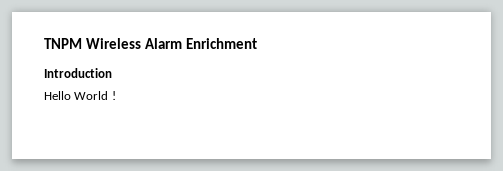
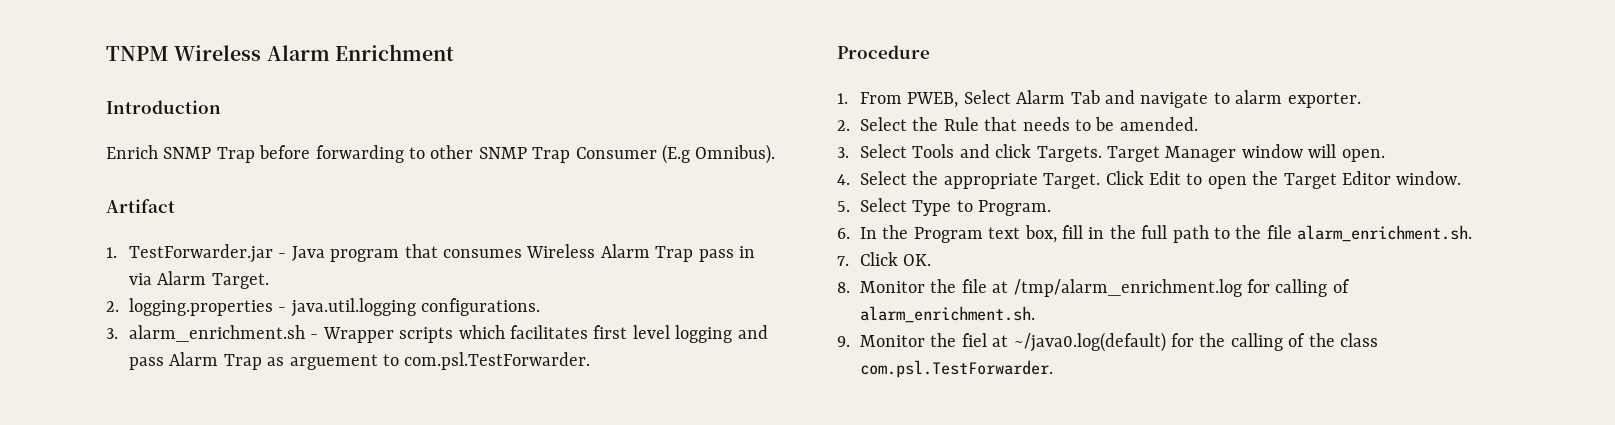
[44,91,116,100] Hello World ! -> [106,144,776,164] [106,199,175,213] [106,244,755,263] [128,271,269,289] [106,298,541,317] [106,325,768,343] [128,352,591,370] [837,45,930,59] [837,90,1361,108] [837,117,1198,131] [837,144,1385,162] [837,171,1462,189] [837,198,1052,216] [837,225,1473,243] [837,252,932,266] [837,279,1350,297] [860,306,1035,323] [837,332,1378,352] [860,360,1053,378] Enrich SNMP Trap before forwarding to other SNMP Trap Consumer (E.g Omnibus). // Artifact // 1. TestForwarder.jar - Java program that consumes Wireless Alarm Trap pass in via Alarm Target. // 2. logging.properties - java.util.logging configurations. // 3. alarm_enrichment.sh - Wrapper scripts which facilitates first level logging and pass Alarm Trap as arguement to com.psl.TestForwarder. // Procedure // 1. From PWEB, Select Alarm Tab and navigate to alarm exporter. // 2. Select the Rule that needs to be amended. // 3. Select Tools and click Targets. Target Manager window will open. // 4. Select the appropriate Target. Click Edit to open the Target Editor window. // 5. Select Type to Program. // 6. In the Program text box, fill in the full path to the file alarm_enrichment.sh. // 7. Click OK. // 8. Monitor the file at /tmp/alarm_enrichment.log for calling of alarm_enrichment.sh. // 9. Monitor the fiel at ~/java0.log(default) for the calling of the class com.psl.TestForwarder.

